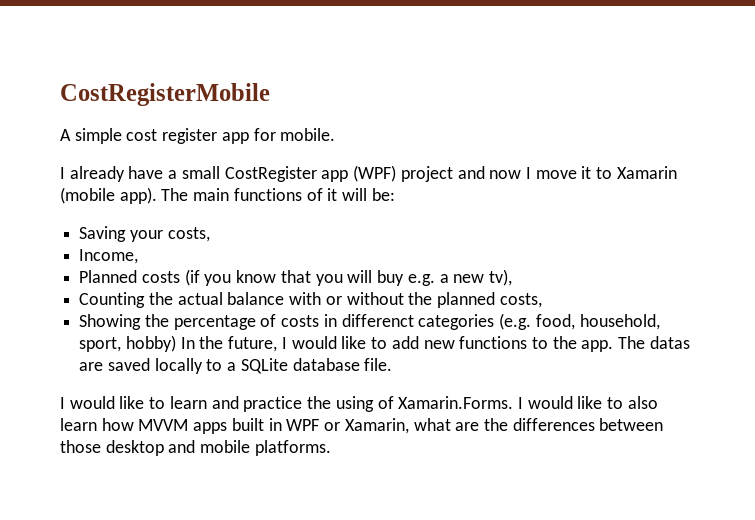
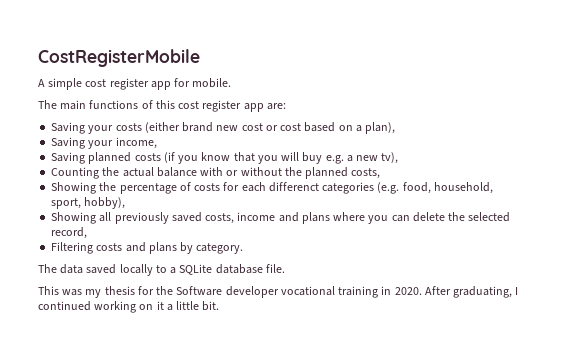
[60,165,677,182] [60,187,395,204] [79,226,210,242] [79,249,139,264] [79,270,138,283] I already have a small CostRegister app (WPF) project and now I move it to Xamarin (mobile app). The main functions of it will be: // Saving your costs, // Income, // Planned -> [38,100,286,112] [51,122,396,134] [51,137,157,149] [51,152,132,164] The main functions of this cost register app are: // Saving your costs (either brand new cost or cost based on a plan), // Saving your income, // Saving planned
[323,314,337,327] in -> [223,182,266,192] for each
[125,335,690,352] [79,362,104,371] hobby) In the future, I would like to add new functions to the app. The datas are -> [84,197,126,209] [51,212,511,224] [51,227,88,239] [51,242,244,254] [38,264,84,274] hobby), // Showing all previously saved costs, income and plans where you can delete the selected record, // Filtering costs and plans by category. // The data
[60,396,658,412] [60,418,664,434] [60,440,331,456] I would like to learn and practice the using of Xamarin.Forms. I would like to also learn how MVVM apps built in WPF or Xamarin, what are the differences between those desktop and mobile platforms. -> [38,286,519,298] [38,301,220,313] This was my thesis for the Software developer vocational training in 2020. After graduating, I continued working on it a little bit.

